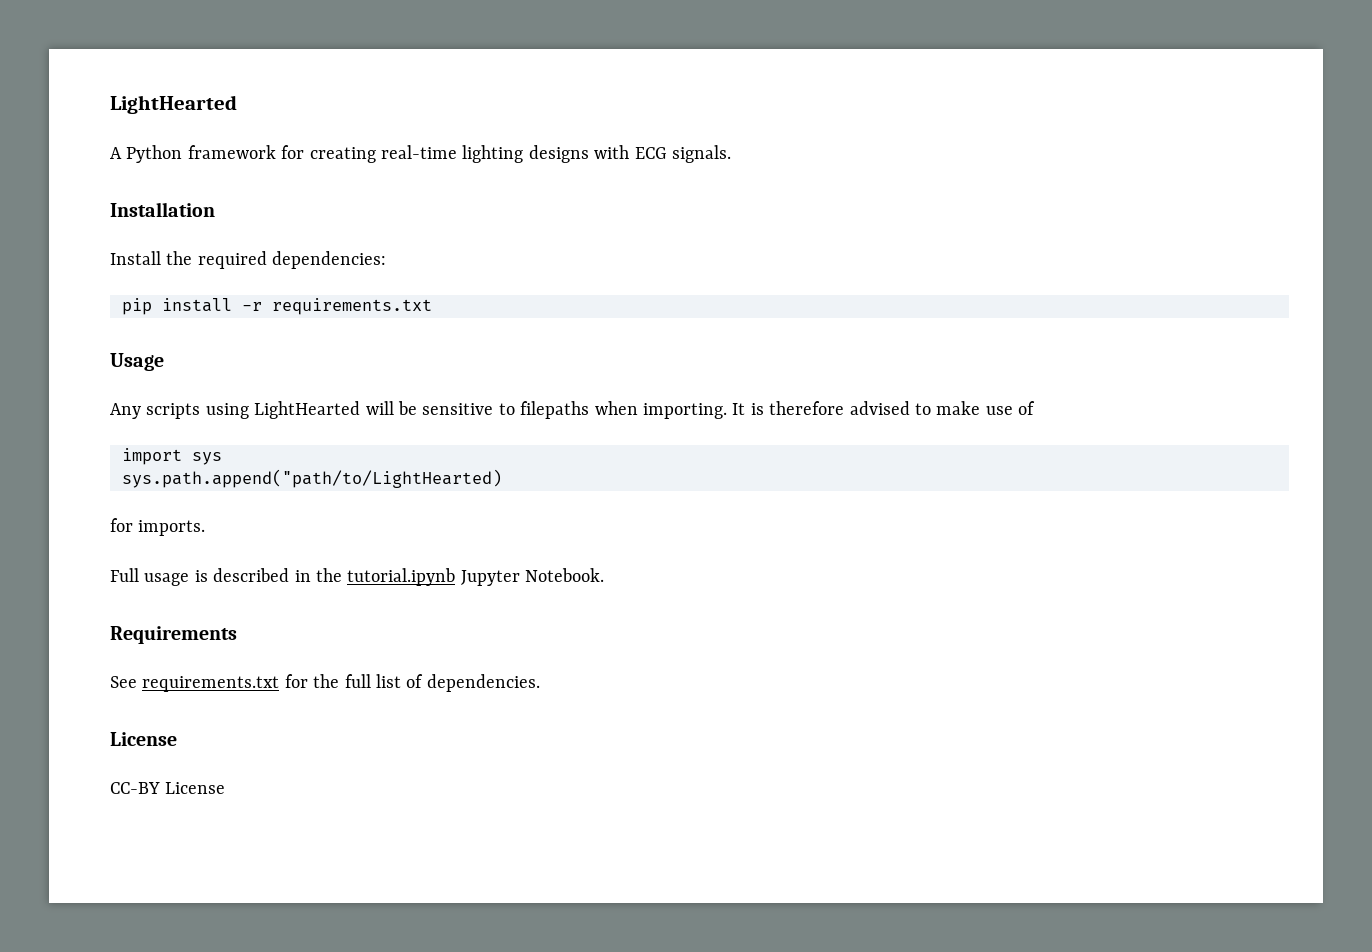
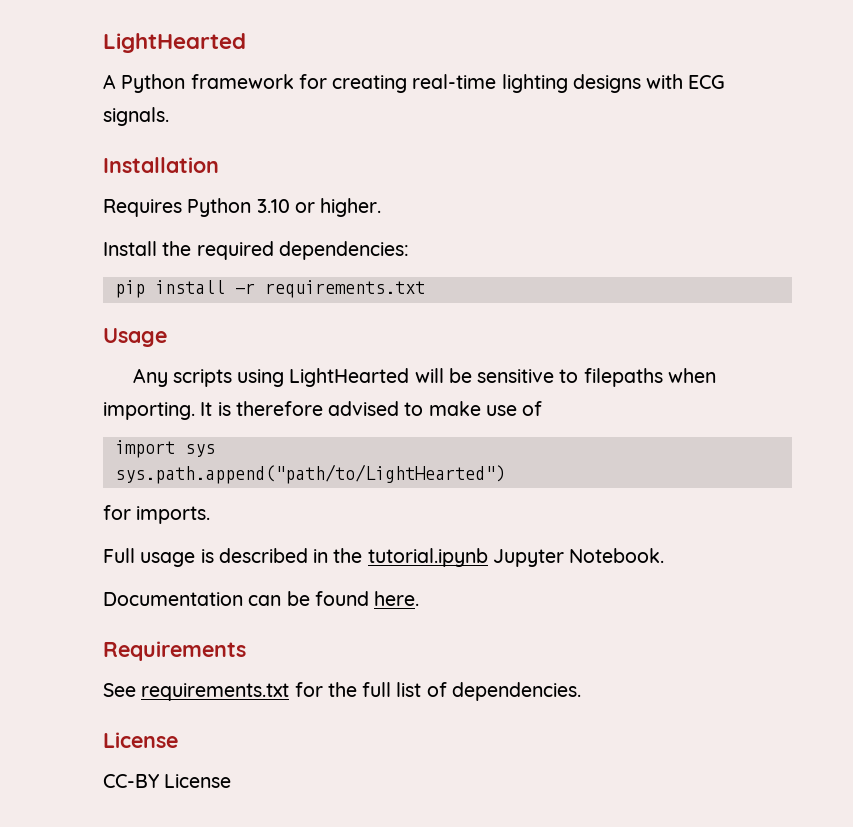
(215, 209) none -> [103,198,382,217] // Requires Python 3.10 or higher.
[122,469,502,488] sys.path.append("path/to/LightHearted) -> [114,464,505,484] sys.path.append("path/to/LightHearted")
(605, 575) none -> [103,591,420,606] // Documentation can be found here.

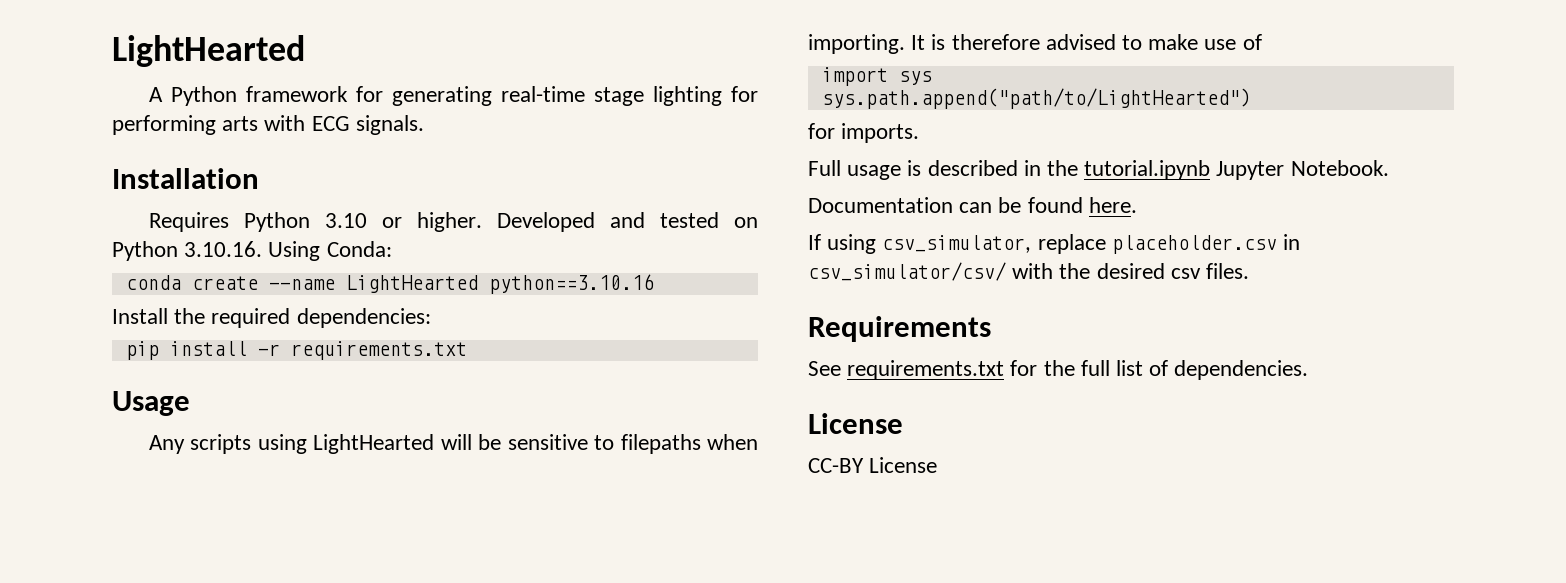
[332,74,641,93] creating real-time lighting designs -> [391,86,758,106] [112,115,259,135] generating real-time stage lighting for performing arts
(382, 207) none -> [496,212,758,232] [112,241,392,261] [125,274,654,294] Developed and tested on Python 3.10.16. Using Conda: // conda create --name LightHearted python==3.10.16
(420, 598) none -> [808,234,1301,254] [808,262,1250,281] // If using csv_simulator, replace placeholder.csv in csv_simulator/csv/ with the desired csv files.

